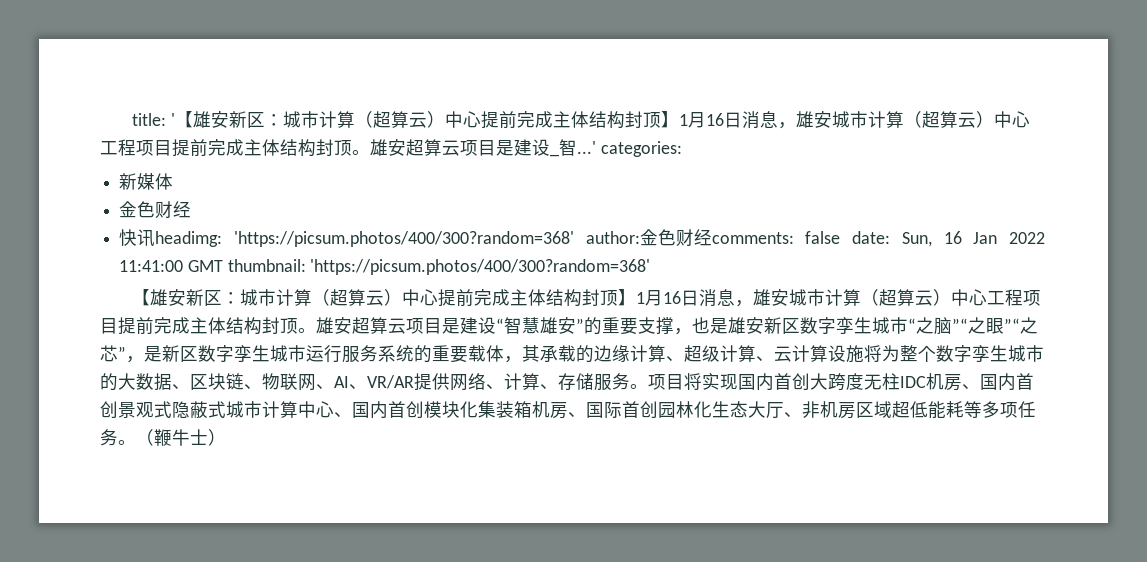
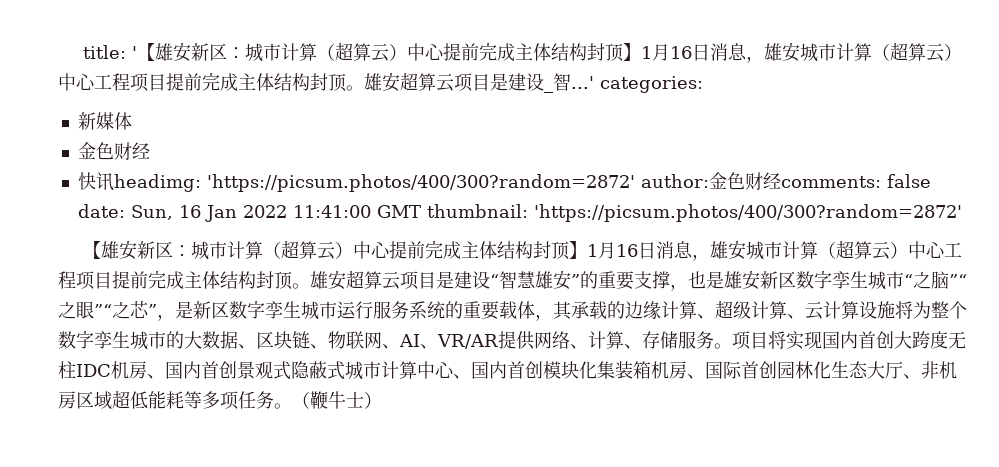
[233,231,574,247] 'https://picsum.photos/400/300?random=368' -> [206,174,635,192] 'https://picsum.photos/400/300?random=2872'
[310,259,651,275] 'https://picsum.photos/400/300?random=368' -> [533,204,962,222] 'https://picsum.photos/400/300?random=2872'

